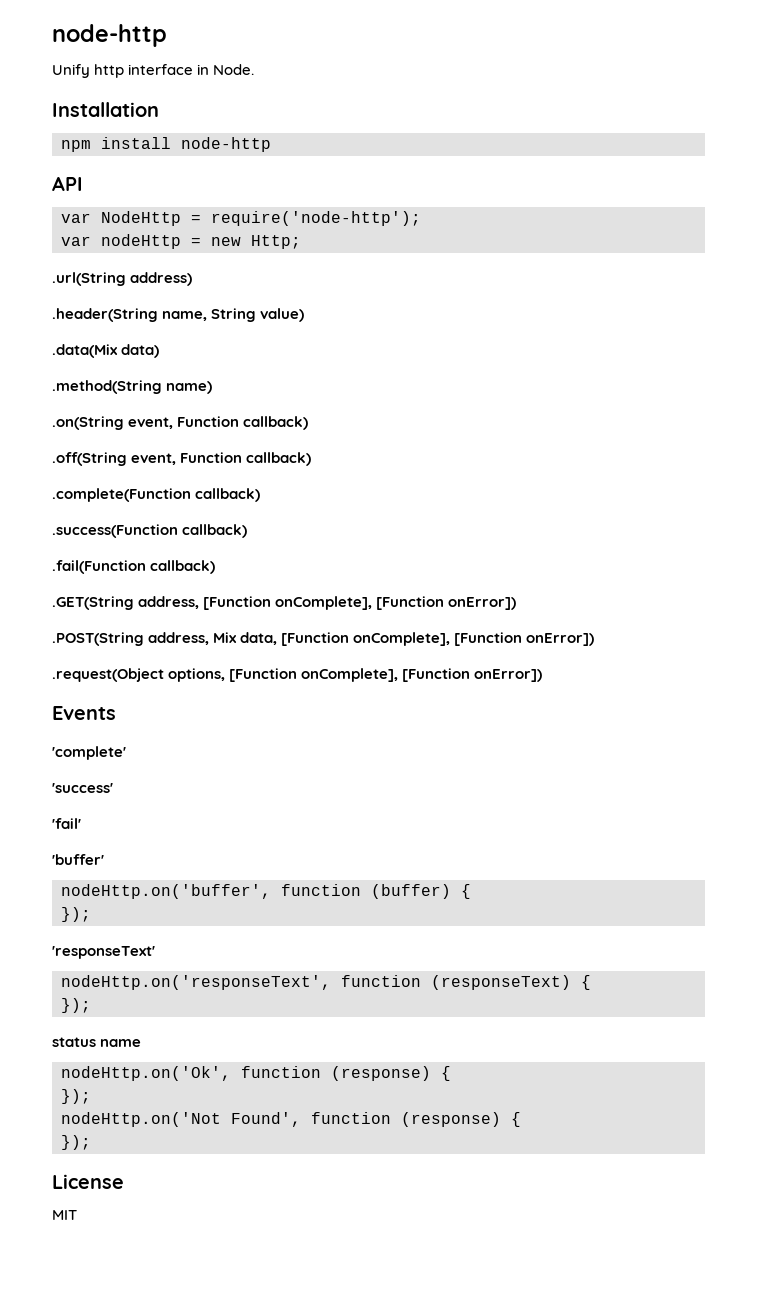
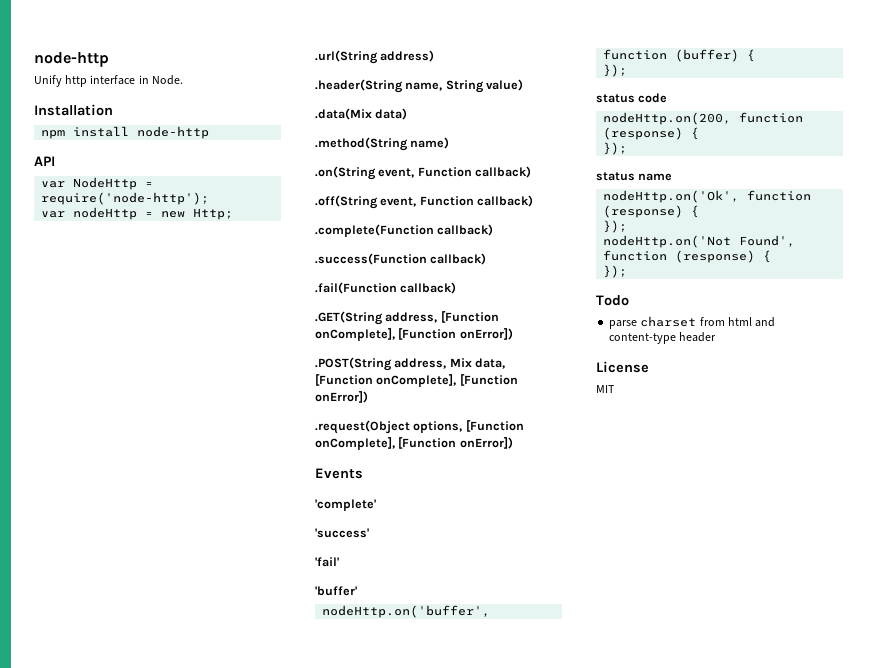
[52,946,155,959] [61,975,571,990] 'responseText' // nodeHttp.on('responseText', function (responseText) -> [596,93,668,103] [603,112,804,125] [603,127,684,140] status code // nodeHttp.on(200, function (response)
(91, 1142) none -> [596,295,629,306] [609,316,776,329] [609,332,717,344] // Todo // parse charset from html and content-type header

